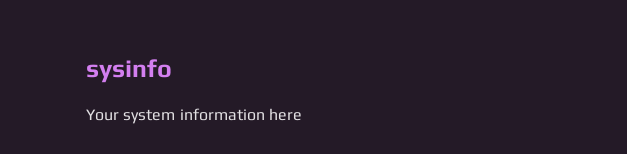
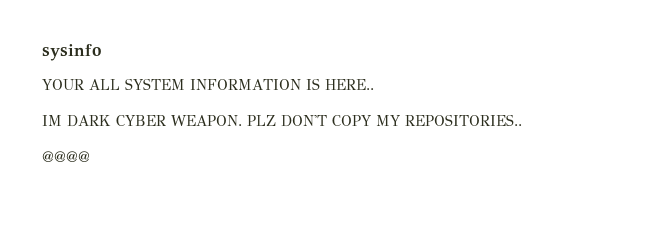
[86,108,302,124] Your system information here -> [42,78,374,90] [42,114,522,127] [42,151,90,162] YOUR ALL SYSTEM INFORMATION IS HERE.. // IM DARK CYBER WEAPON. PLZ DON'T COPY MY REPOSITORIES.. // @@@@

